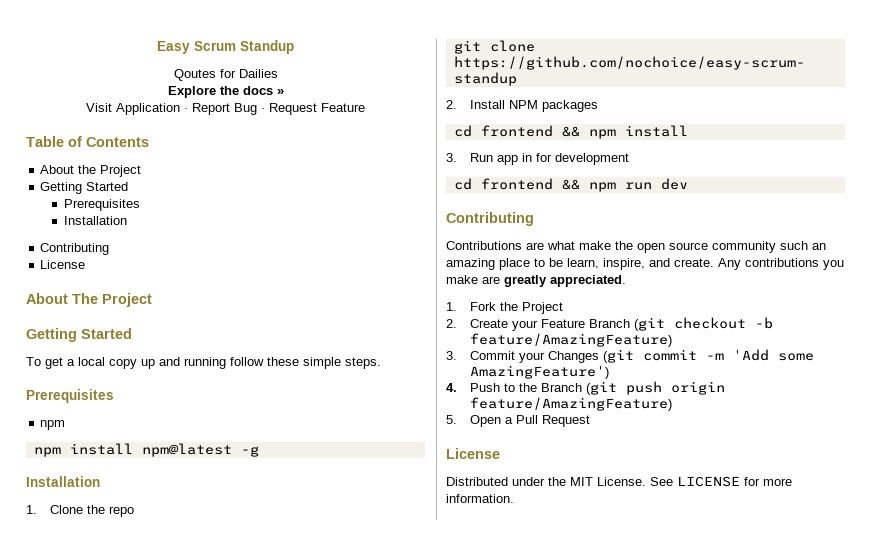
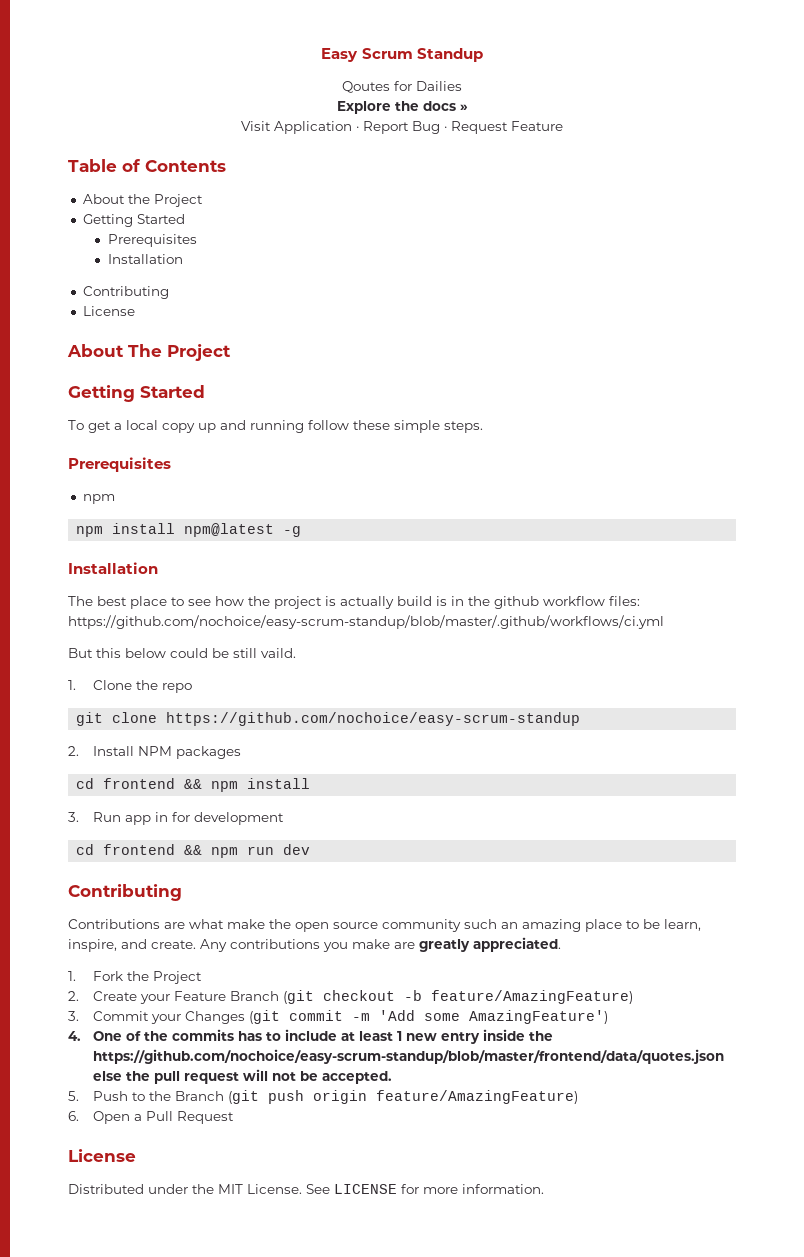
(100, 481) none -> [68,596,640,609] [68,615,664,629] [68,648,296,658] // The best place to see how the project is actually build is in the github workflow files: https://github.com/nochoice/easy-scrum-standup/blob/master/.github/workflows/ci.yml // But this below could be still vaild.
(457, 387) none -> [92,1029,553,1044] [92,1049,724,1064] [92,1069,392,1084] [68,1091,79,1101] One of the commits has to include at least 1 new entry inside the https://github.com/nochoice/easy-scrum-standup/blob/master/frontend/data/quotes.json else the pull request will not be accepted. // 5.
[446,415,457,424] 5. -> [68,1111,79,1121] 6.

